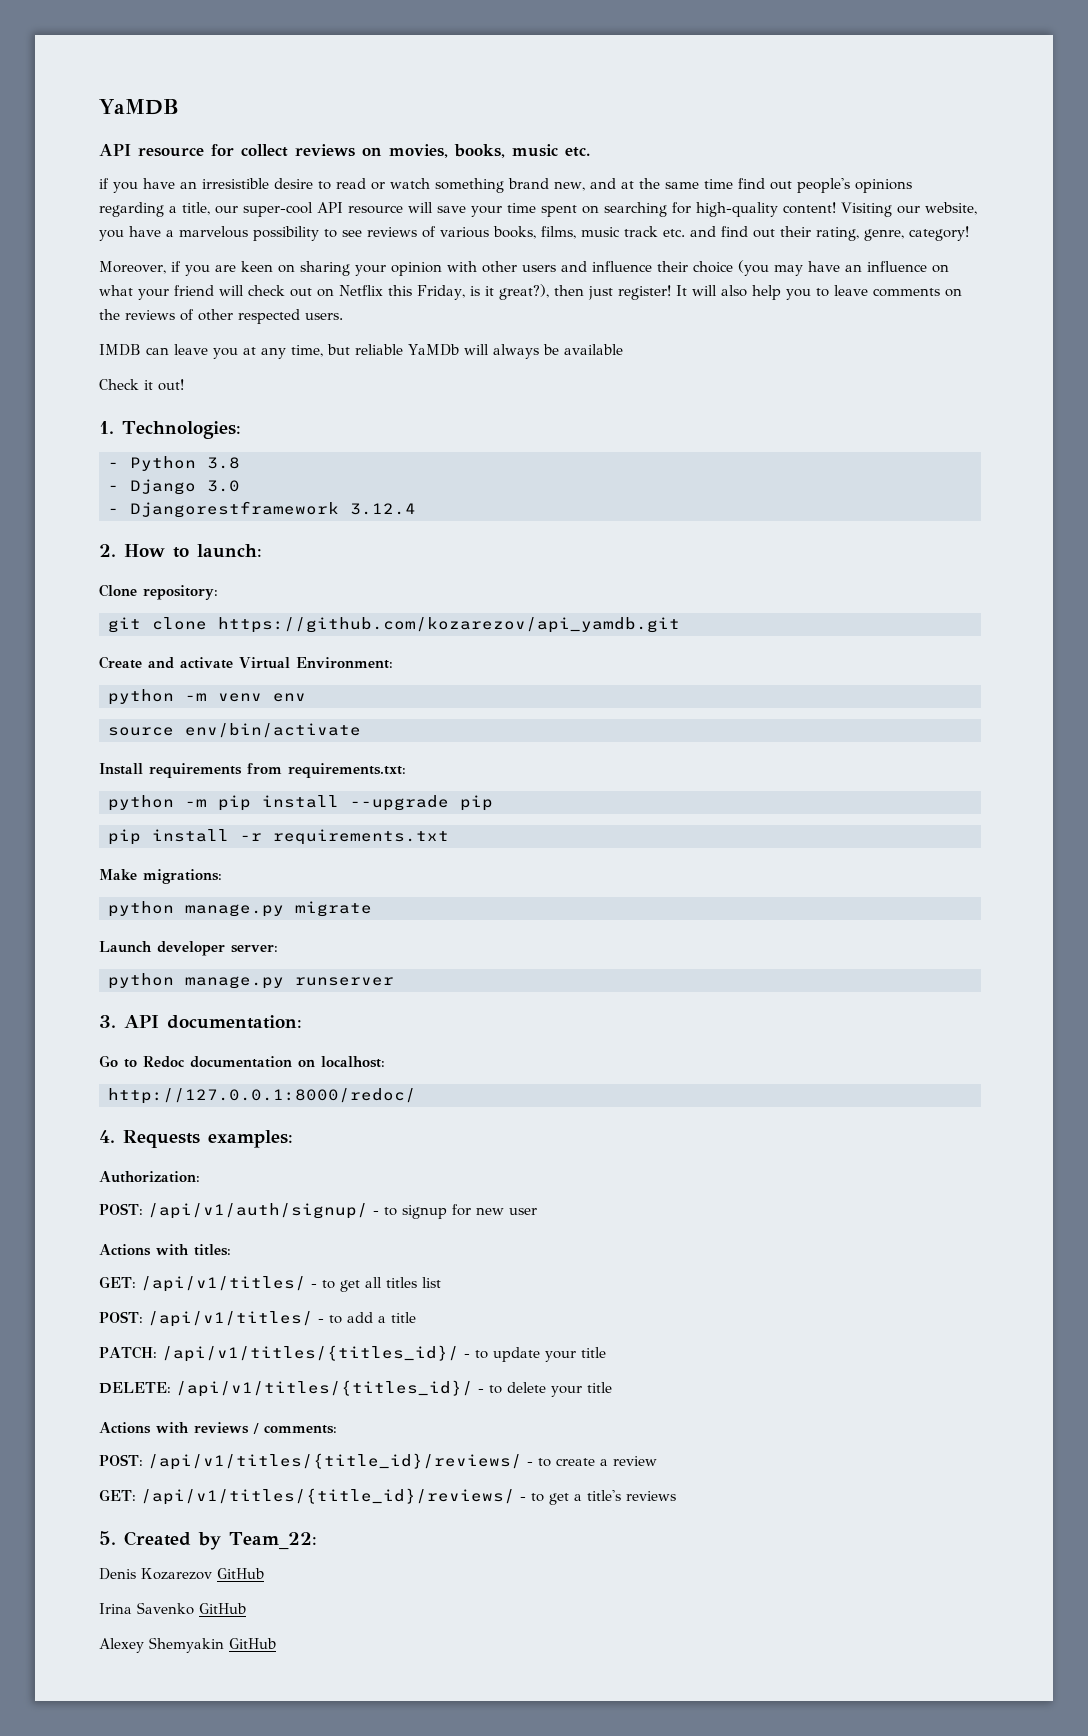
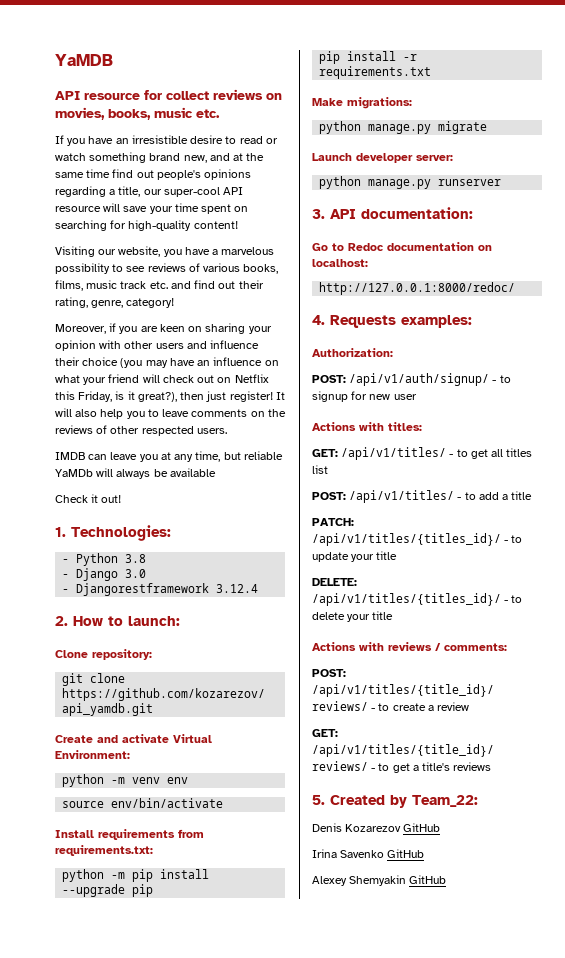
[99,178,109,189] if -> [55,135,64,144] If
(836, 208) none -> (238, 225) //

